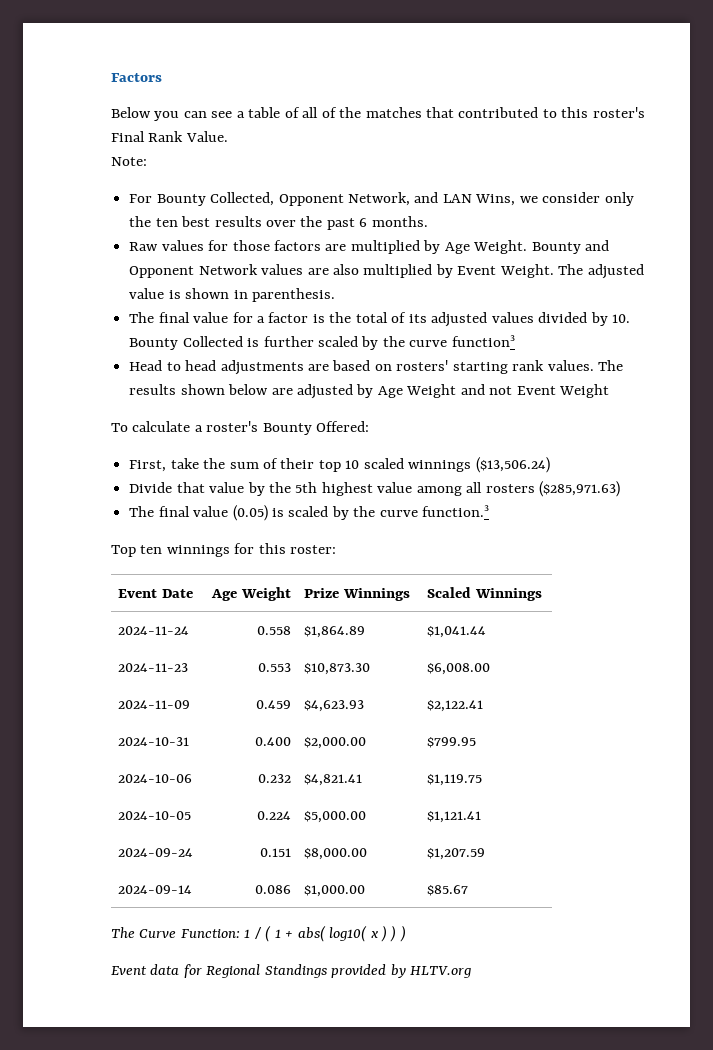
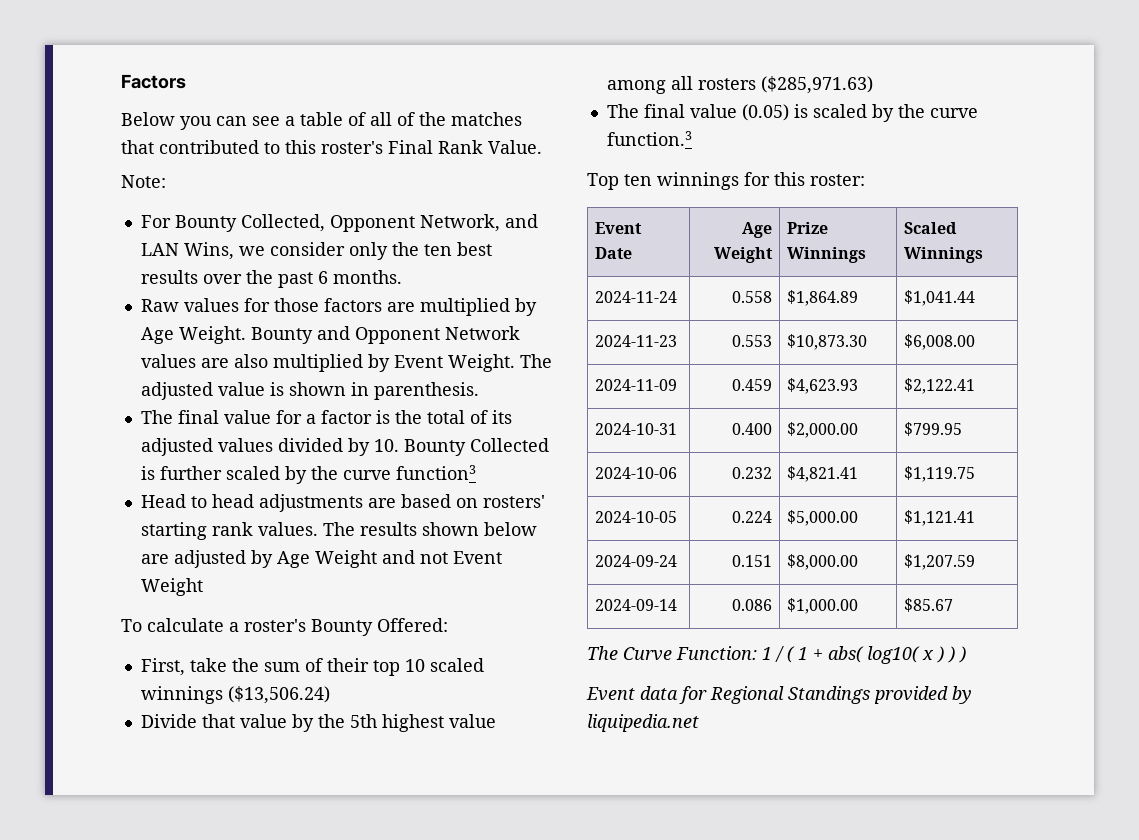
[410,966,472,978] HLTV.org -> [587,714,699,732] liquipedia.net

